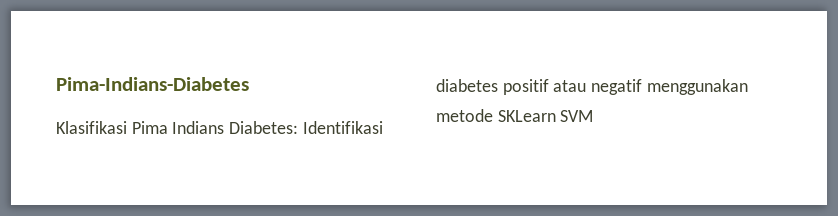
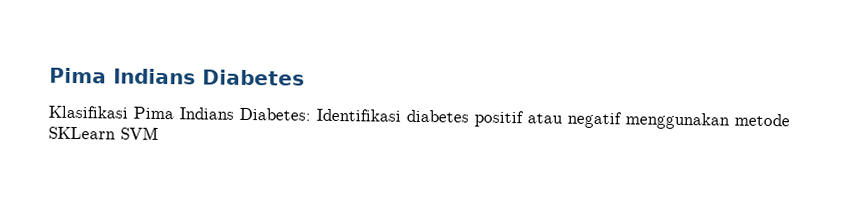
[56,77,249,91] Pima-Indians-Diabetes -> [49,67,305,86] Pima Indians Diabetes

